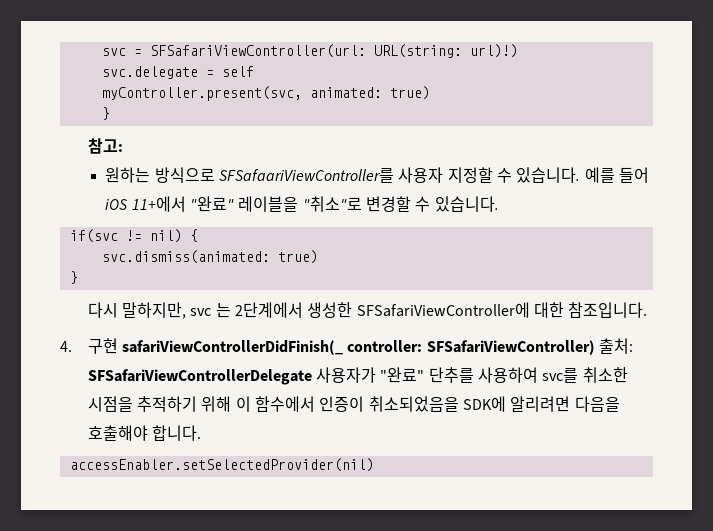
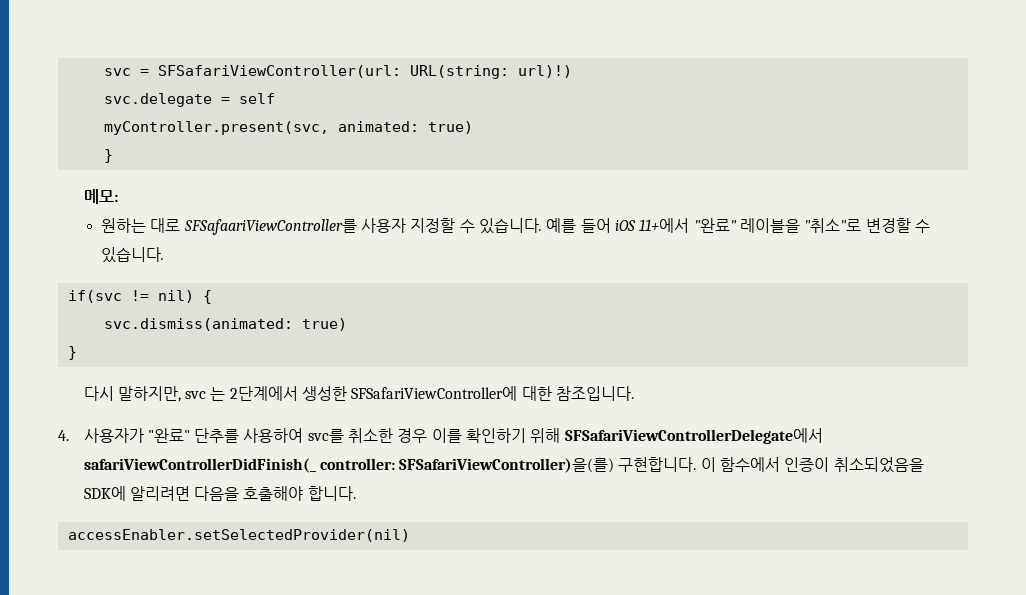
[87,138,123,154] 참고: -> [83,189,118,204] 메모:
[154,167,215,183] 방식으로 -> [150,218,181,233] 대로
[87,338,634,355] [87,369,312,385] 구현 safariViewControllerDidFinish(_ controller: SFSafariViewController) 출처: SFSafariViewControllerDelegate -> (69, 435) none
[87,396,232,412] 시점을 추적하기 위해 -> [397,428,823,444] [83,457,697,473] 경우 이를 확인하기 위해 SFSafariViewControllerDelegate에서 safariViewControllerDidFinish(_ controller: SFSafariViewController)을(를) 구현합니다.

